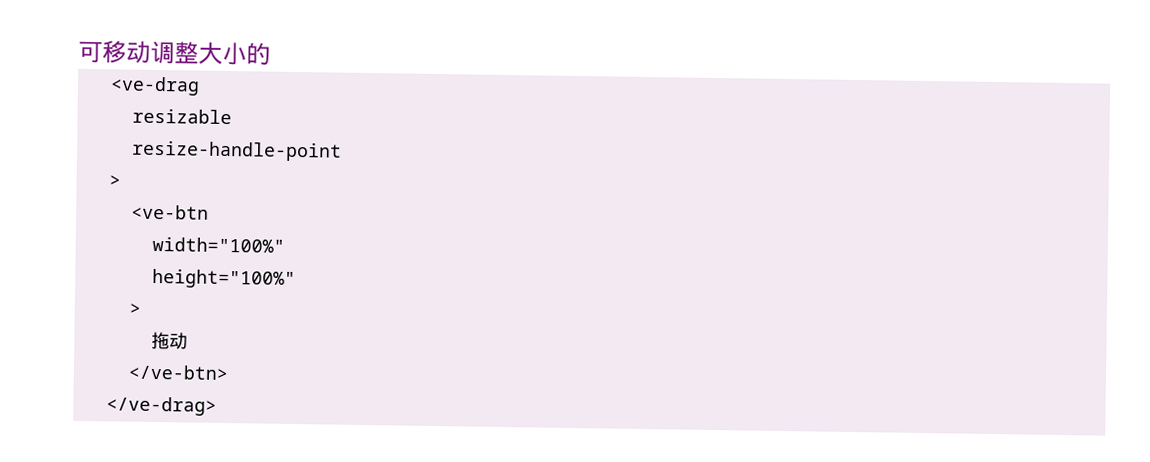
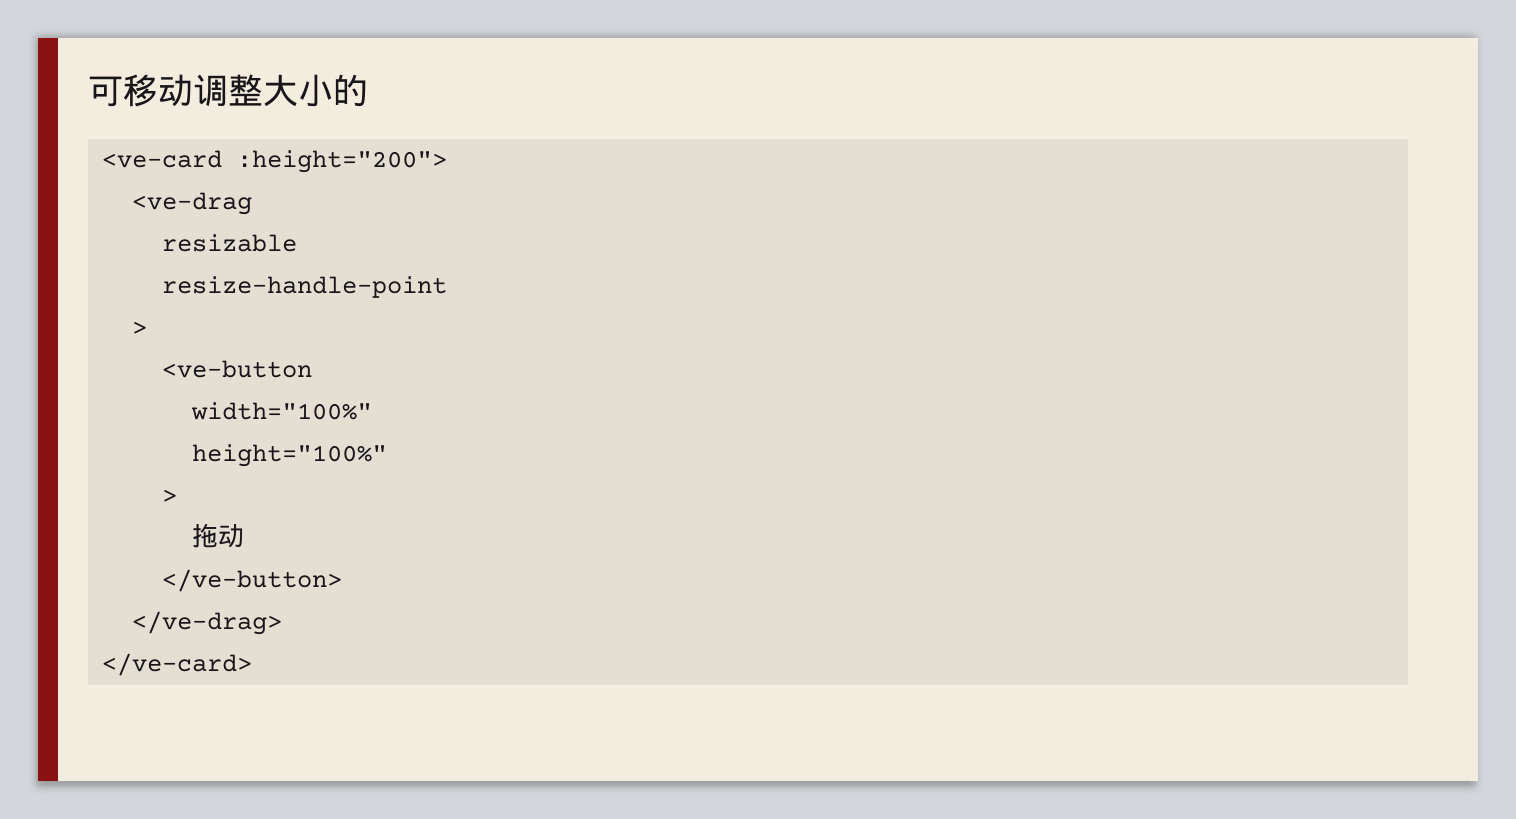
(271, 54) none -> [101,150,447,173] // <ve-card :height="200">
[131,204,210,220] <ve-btn -> [161,360,312,378] <ve-button
[128,364,230,381] </ve-btn> -> [161,569,342,592] </ve-button>
(218, 406) none -> [101,653,252,676] // </ve-card>

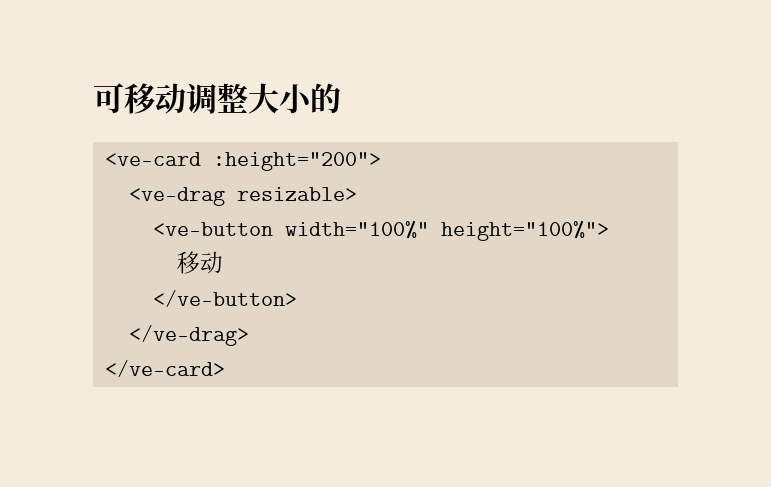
[161,234,297,252] [161,276,447,298] [131,321,147,335] [161,360,312,378] [190,402,372,420] [191,444,387,467] [161,489,177,503] [191,523,218,548] // resizable // resize-handle-point // > // <ve-button // width="100%" // height="100%" // > // 拖 -> [237,187,357,201] [153,220,609,241] [177,251,200,274] resizable> // <ve-button width="100%" height="100%"> // 移

